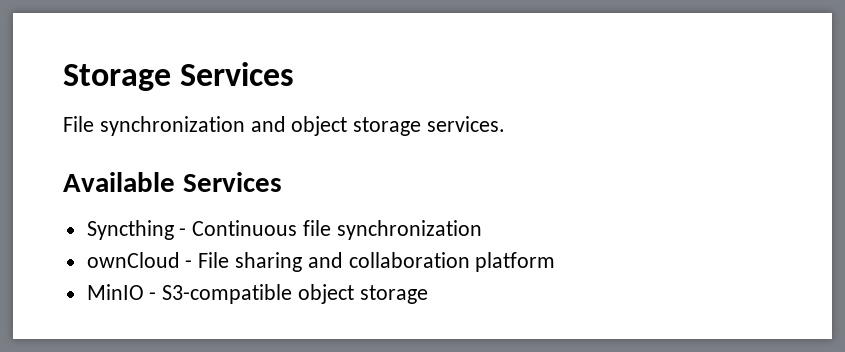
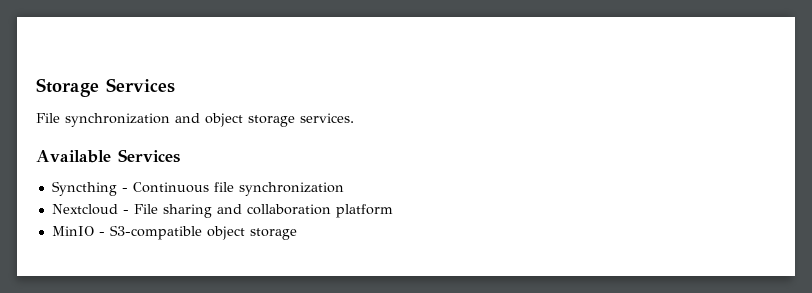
[86,252,180,268] ownCloud -> [51,204,118,215] Nextcloud

